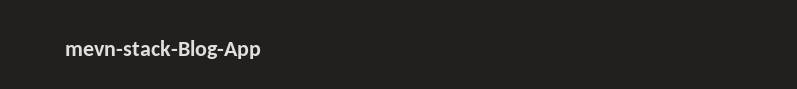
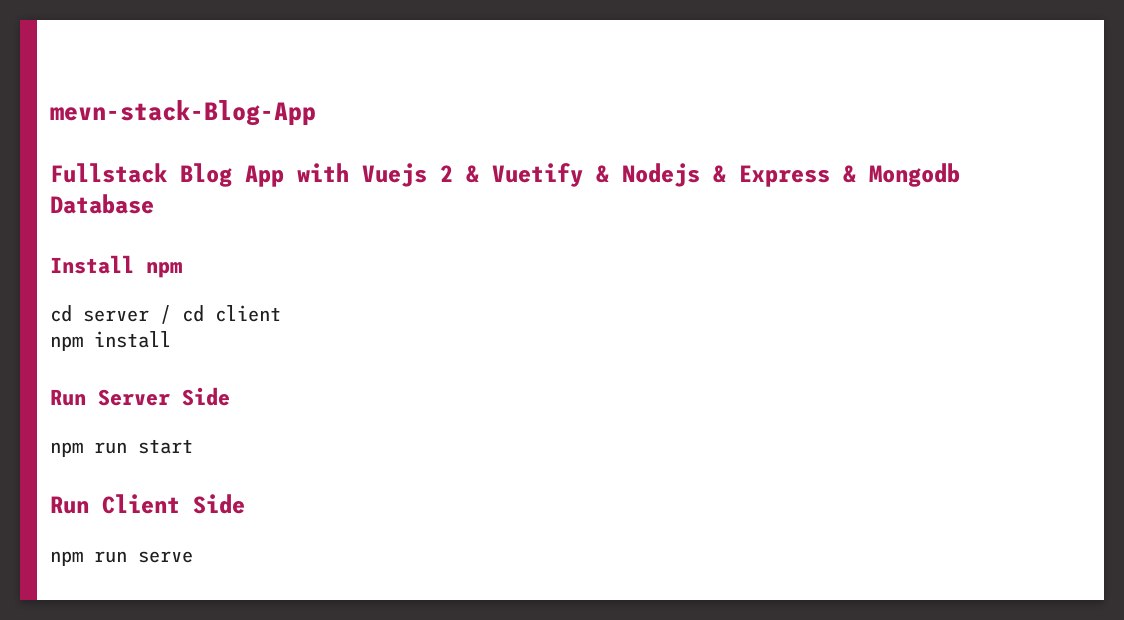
(261, 49) none -> [50,163,960,187] [50,194,154,214] [50,255,182,278] [50,305,281,324] [50,331,171,351] [50,387,230,406] [50,439,193,457] [50,494,245,514] [50,551,193,566] // Fullstack Blog App with Vuejs 2 & Vuetify & Nodejs & Express & Mongodb Database // Install npm // cd server / cd client // npm install // Run Server Side // npm run start // Run Client Side // npm run serve

